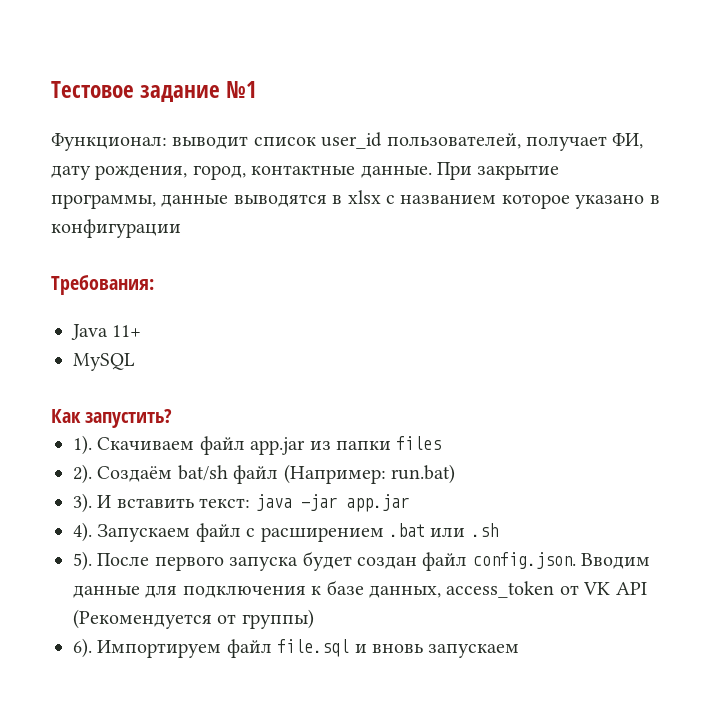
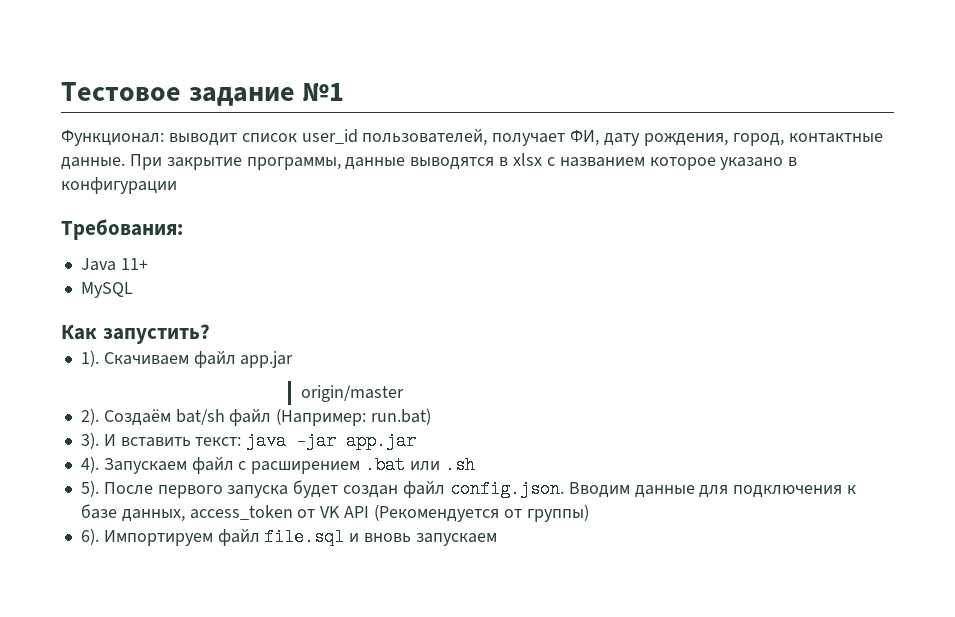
[309,436,442,450] из папки files -> [300,385,404,402] // origin/master

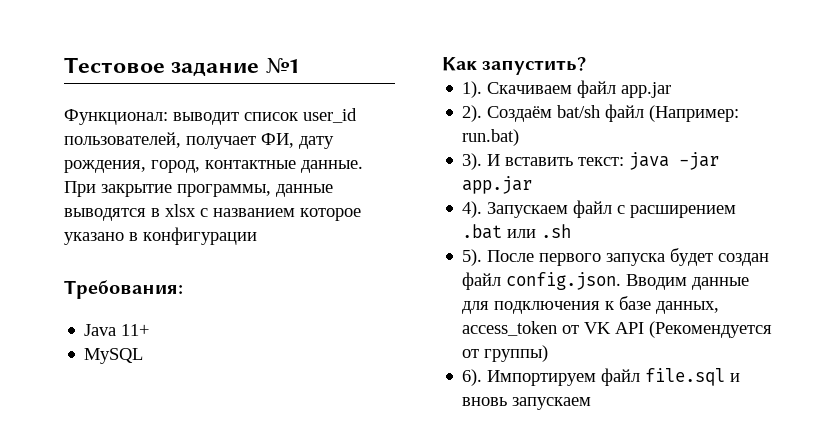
[300,385,404,402] // origin/master -> (672, 90) none

